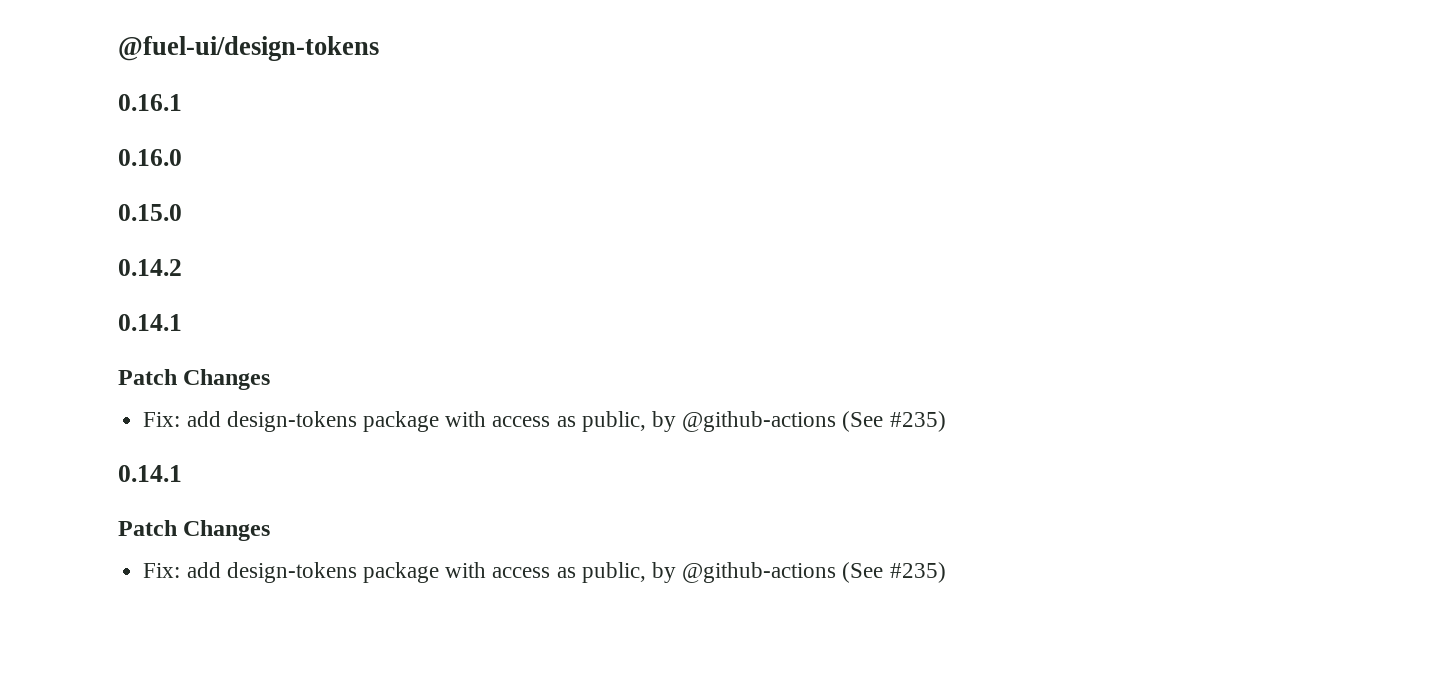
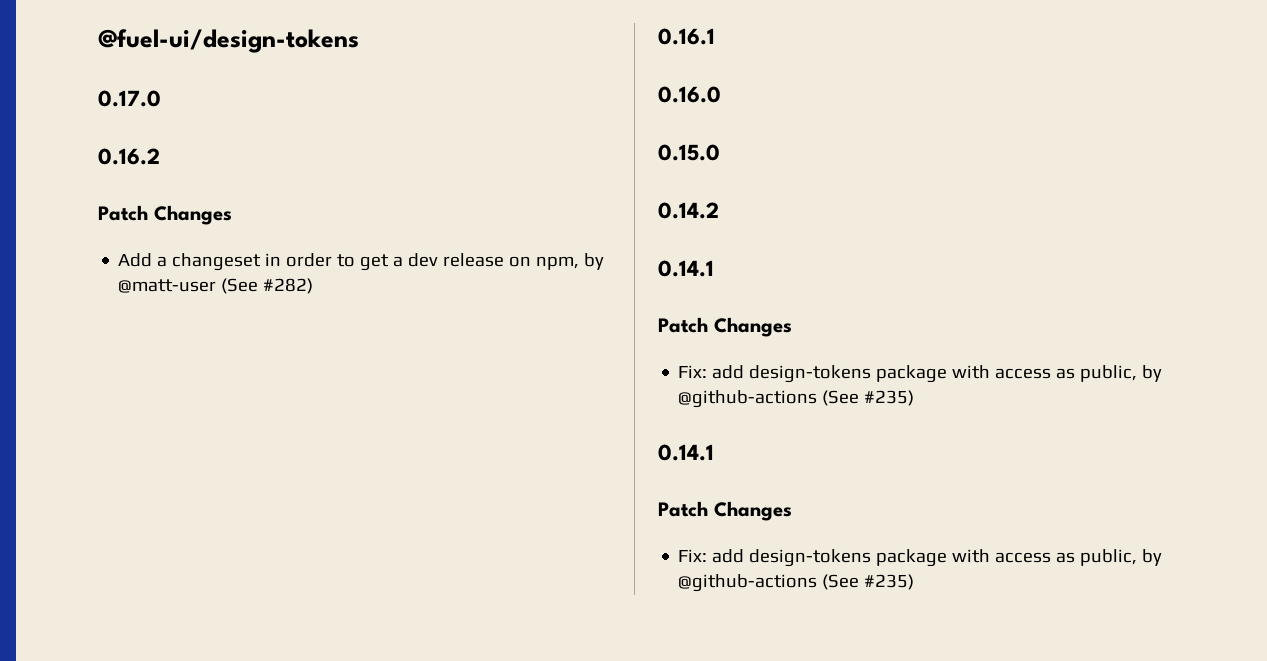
(379, 48) none -> [98,90,161,107] [98,148,160,165] [98,205,232,225] [118,253,605,271] [118,278,314,294] // 0.17.0 // 0.16.2 // Patch Changes // Add a changeset in order to get a dev release on npm, by @matt-user (See #282)

